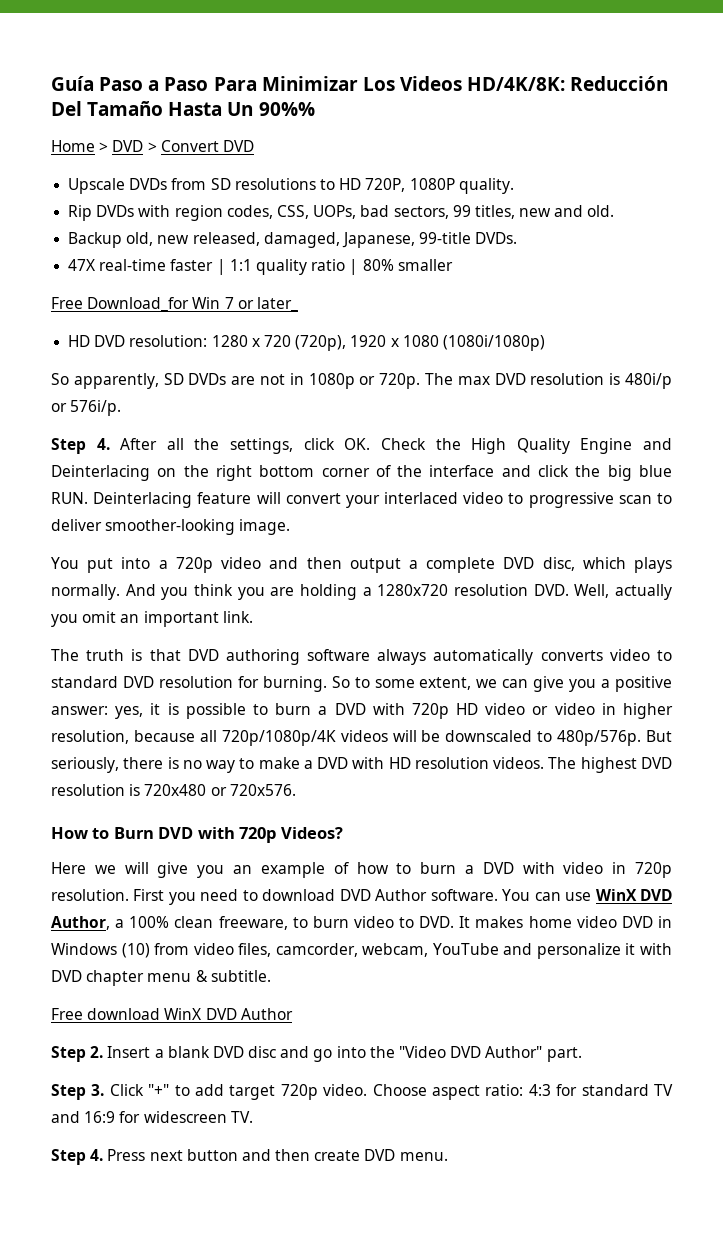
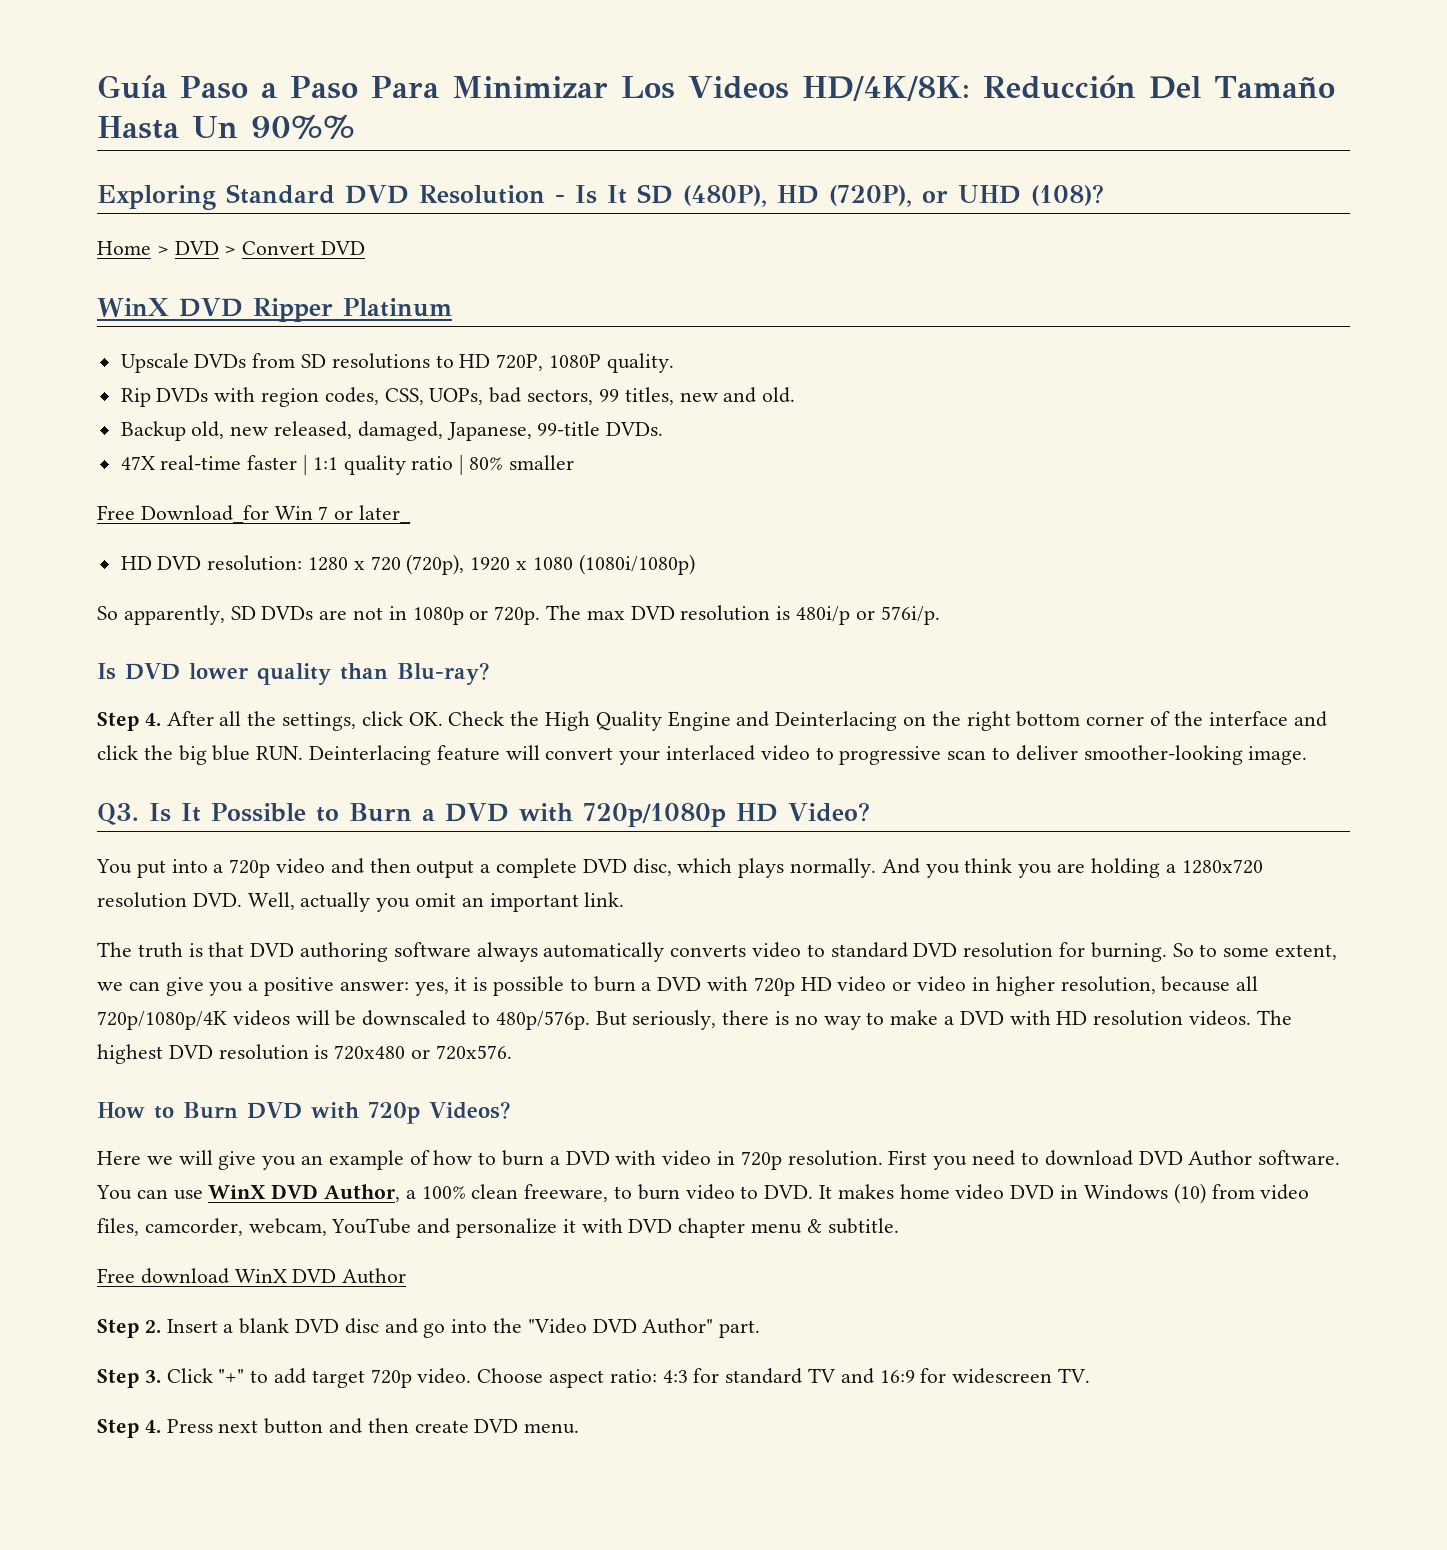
(315, 109) none -> [97,184,1104,210] // Exploring Standard DVD Resolution - Is It SD (480P), HD (720P), or UHD (108)?
(254, 146) none -> [97,298,452,322] // WinX DVD Ripper Platinum
(122, 408) none -> [97,662,489,685] // Is DVD lower quality than Blu-ray?
(291, 527) none -> [97,802,870,827] // Q3. Is It Possible to Burn a DVD with 720p/1080p HD Video?

